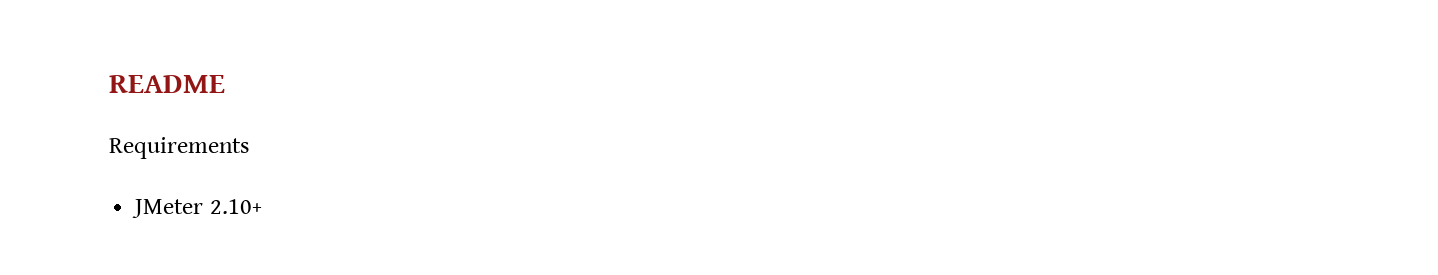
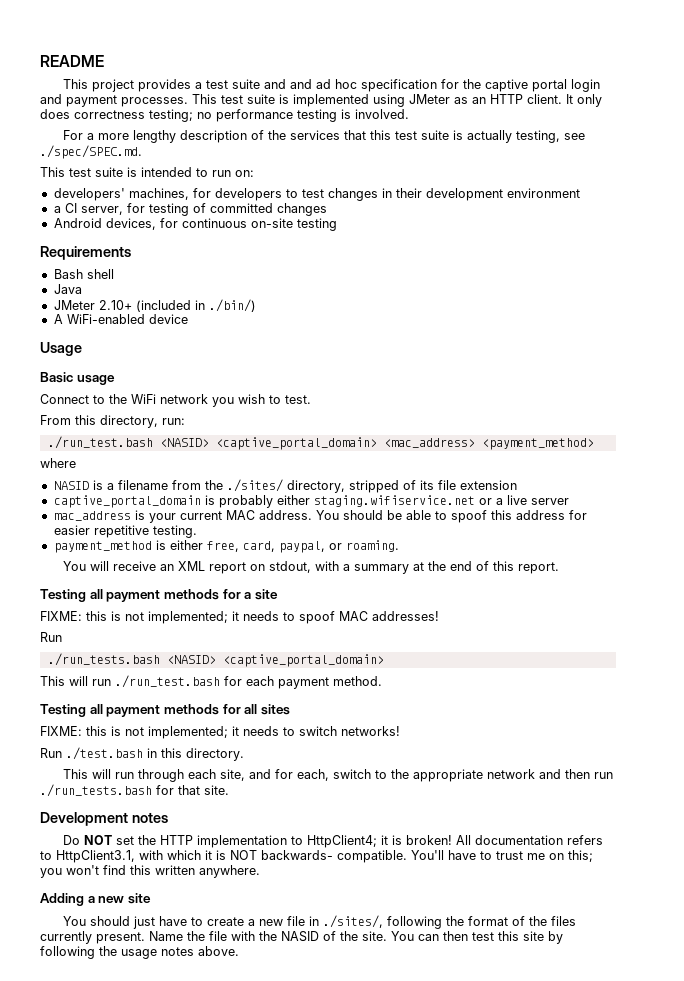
[109,137,250,159] [132,199,262,218] Requirements // JMeter 2.10+ -> [63,79,601,92] [40,94,602,107] [40,109,409,122] [63,130,586,143] [40,145,142,159] [40,167,254,177] [53,188,580,201] [53,203,327,216] [53,218,337,231] [40,246,131,260] [53,269,114,279] [53,284,82,294] [53,299,256,312] [53,314,188,324] [40,342,82,356] [40,372,115,385] [40,394,311,407] [40,415,185,428] [47,436,594,450] [40,458,76,468] [53,479,517,493] [53,495,569,508] [53,510,587,523] [53,525,197,538] [53,540,399,553] [63,561,560,574] [40,589,278,602] [40,611,439,624] [40,632,62,642] [47,653,384,667] [40,675,382,689] [40,704,290,717] [40,726,400,739] [40,747,244,761] [63,769,614,782] [40,784,229,797] [40,812,168,826] [63,835,604,848] [40,850,593,863] [40,865,260,878] [40,893,151,906] [63,915,577,929] [40,931,563,944] [40,946,239,959] This project provides a test suite and and ad hoc specification for the captive portal login and payment processes. This test suite is implemented using JMeter as an HTTP client. It only does correctness testing; no performance testing is involved. // For a more lengthy description of the services that this test suite is actually testing, see ./spec/SPEC.md. // This test suite is intended to run on: // developers' machines, for developers to test changes in their development environment // a CI server, for testing of committed changes // Android devices, for continuous on-site testing // Requirements // Bash shell // Java // JMeter 2.10+ (included in ./bin/) // A WiFi-enabled device // Usage // Basic usage // Connect to the WiFi network you wish to test. // From this directory, run: // ./run_test.bash <NASID> <captive_portal_domain> <mac_address> <payment_method> // where // NASID is a filename from the ./sites/ directory, stripped of its file extension // captive_portal_domain is probably either staging.wifiservice.net or a live server // mac_address is your current MAC address. You should be able to spoof this address for easier repetitive testing. // payment_method is either free, card, paypal, or roaming. // You will receive an XML report on stdout, with a summary at the end of this report. // Testing all payment methods for a site // FIXME: this is not implemented; it needs to spoof MAC addresses! // Run // ./run_tests.bash <NASID> <captive_portal_domain> // This will run ./run_test.bash for each payment method. // Testing all payment methods for all sites // FIXME: this is not implemented; it needs to switch networks! // Run ./test.bash in this directory. // This will run through each site, and for each, switch to the appropriate network and then run ./run_tests.bash for that site. // Development notes // Do NOT set the HTTP implementation to HttpClient4; it is broken! All documentation refers to HttpClient3.1, with which it is NOT backwards- compatible. You'll have to trust me on this; you won't find this written anywhere. // Adding a new site // You should just have to create a new file in ./sites/, following the format of the files currently present. Name the file with the NASID of the site. You can then test this site by following the usage notes above.

